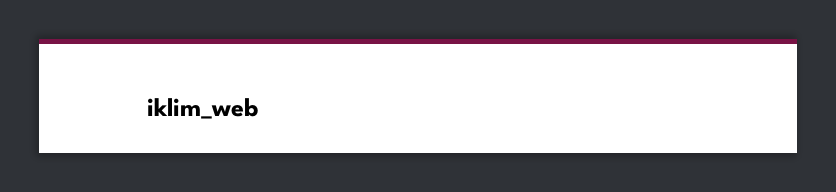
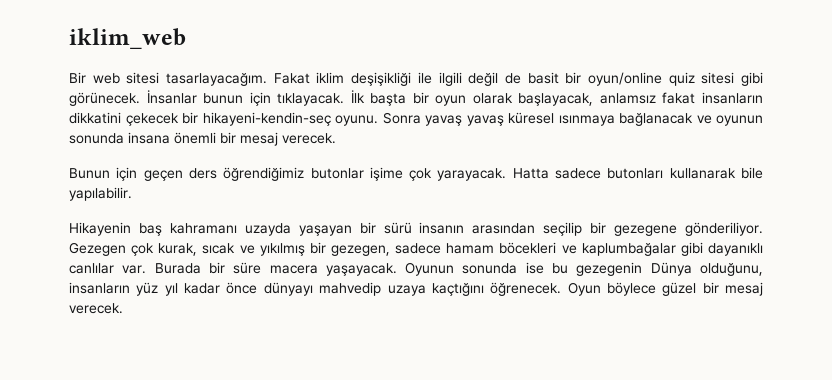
(259, 108) none -> [69,72,763,86] [69,90,764,106] [69,112,763,126] [69,132,336,146] [69,167,763,181] [69,187,132,201] [69,222,763,236] [69,242,763,256] [69,262,763,276] [69,282,763,296] [69,303,123,314] // Bir web sitesi tasarlayacağım. Fakat iklim deşişikliği ile ilgili değil de basit bir oyun/online quiz sitesi gibi görünecek. İnsanlar bunun için tıklayacak. İlk başta bir oyun olarak başlayacak, anlamsız fakat insanların dikkatini çekecek bir hikayeni-kendin-seç oyunu. Sonra yavaş yavaş küresel ısınmaya bağlanacak ve oyunun sonunda insana önemli bir mesaj verecek. // Bunun için geçen ders öğrendiğimiz butonlar işime çok yarayacak. Hatta sadece butonları kullanarak bile yapılabilir. // Hikayenin baş kahramanı uzayda yaşayan bir sürü insanın arasından seçilip bir gezegene gönderiliyor. Gezegen çok kurak, sıcak ve yıkılmış bir gezegen, sadece hamam böcekleri ve kaplumbağalar gibi dayanıklı canlılar var. Burada bir süre macera yaşayacak. Oyunun sonunda ise bu gezegenin Dünya olduğunu, insanların yüz yıl kadar önce dünyayı mahvedip uzaya kaçtığını öğrenecek. Oyun böylece güzel bir mesaj verecek.

